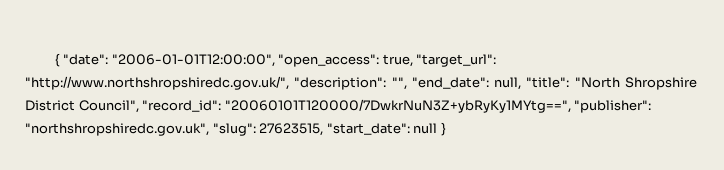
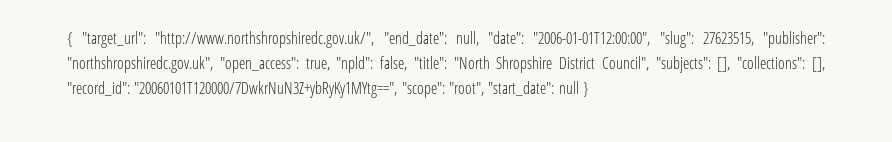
[63,54,497,67] [25,76,522,90] "date": "2006-01-01T12:00:00", "open_access": true, "target_url": "http://www.northshropshiredc.gov.uk/", "description": "", "end_date": null, -> [82,31,826,48] [67,56,408,73] "target_url": "http://www.northshropshiredc.gov.uk/", "end_date": null, "date": "2006-01-01T12:00:00", "slug": 27623515, "publisher": "northshropshiredc.gov.uk", "open_access": true, "npld": false,
[142,99,652,113] [25,123,324,136] "record_id": "20060101T120000/7DwkrNuN3Z+ybRyKy1MYtg==", "publisher": "northshropshiredc.gov.uk", "slug": 27623515, -> [655,56,826,73] [67,81,484,98] "subjects": [], "collections": [], "record_id": "20060101T120000/7DwkrNuN3Z+ybRyKy1MYtg==", "scope": "root",

